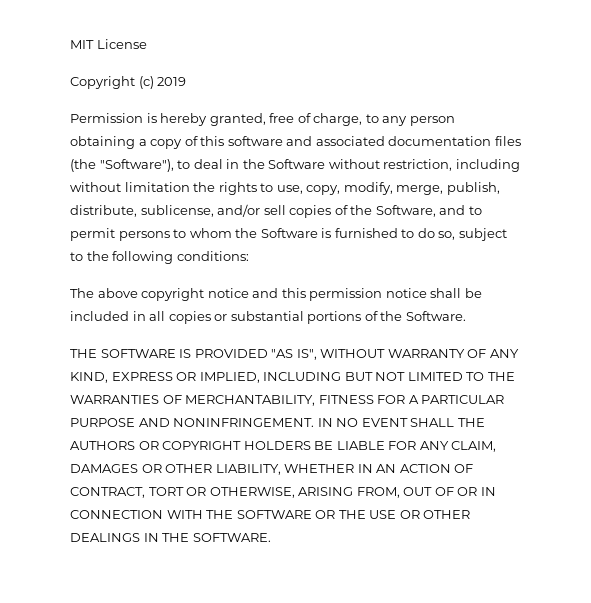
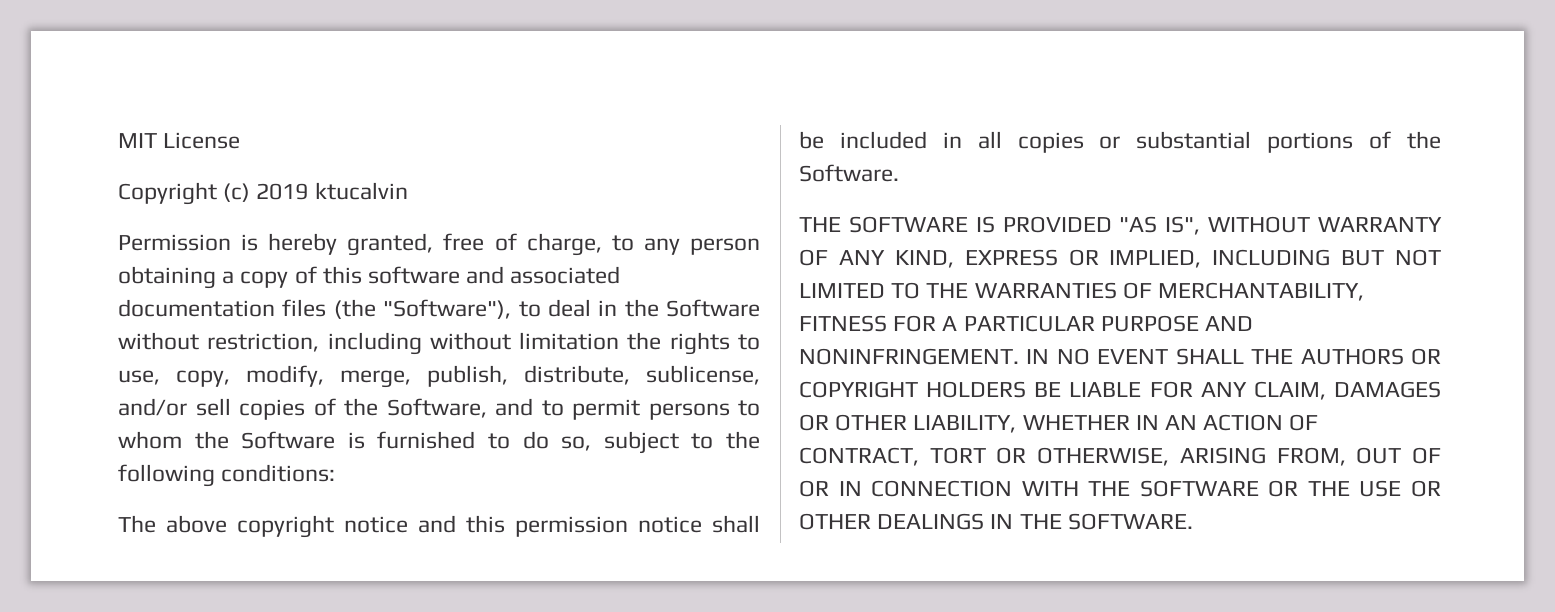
(187, 81) none -> [314,182,408,200] ktucalvin

